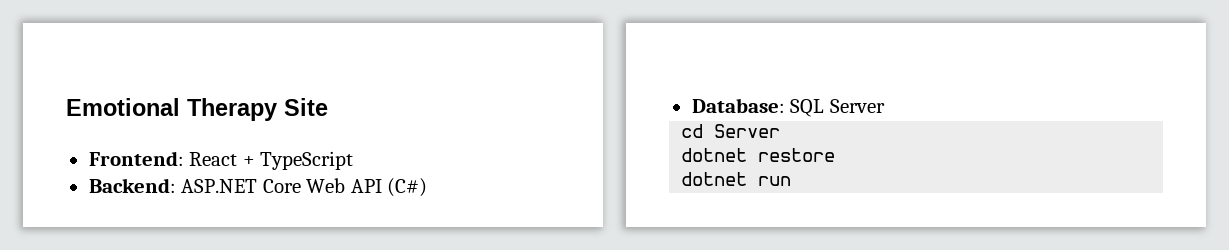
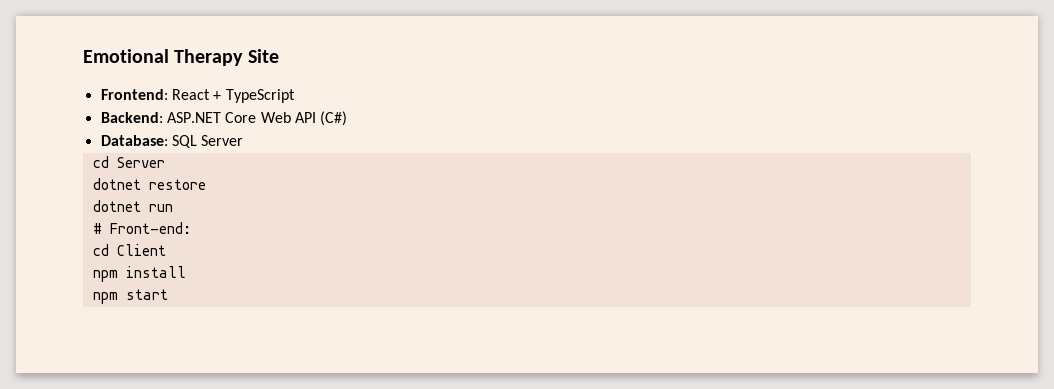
(792, 181) none -> [92,222,191,234] [92,244,166,256] [92,266,186,282] [92,289,168,304] // # Front-end: // cd Client // npm install // npm start

